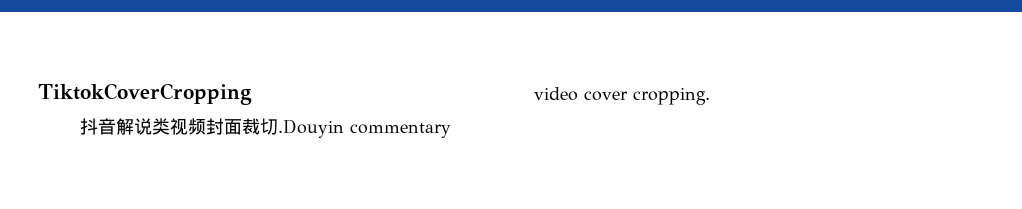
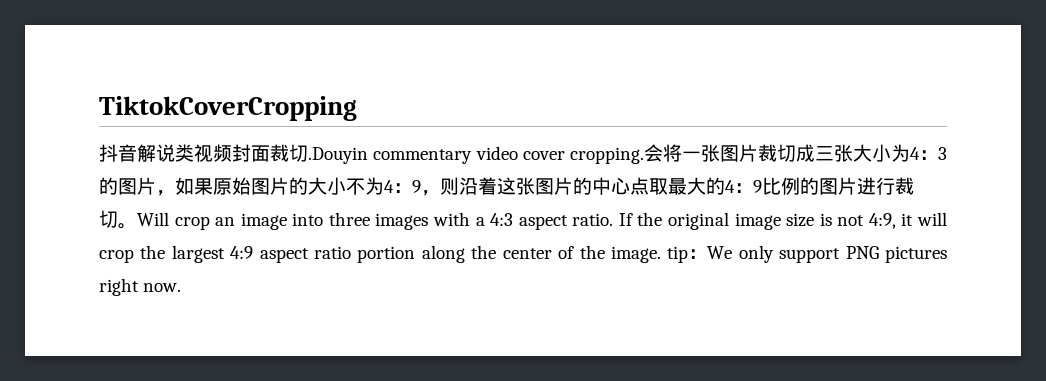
(710, 96) none -> [644,144,947,162] [99,177,914,196] [99,210,947,230] [99,245,947,263] [99,278,182,296] 会将一张图片裁切成三张大小为4：3的图片，如果原始图片的大小不为4：9，则沿着这张图片的中心点取最大的4：9比例的图片进行裁切。Will crop an image into three images with a 4:3 aspect ratio. If the original image size is not 4:9, it will crop the largest 4:9 aspect ratio portion along the center of the image. tip：We only support PNG pictures right now.

